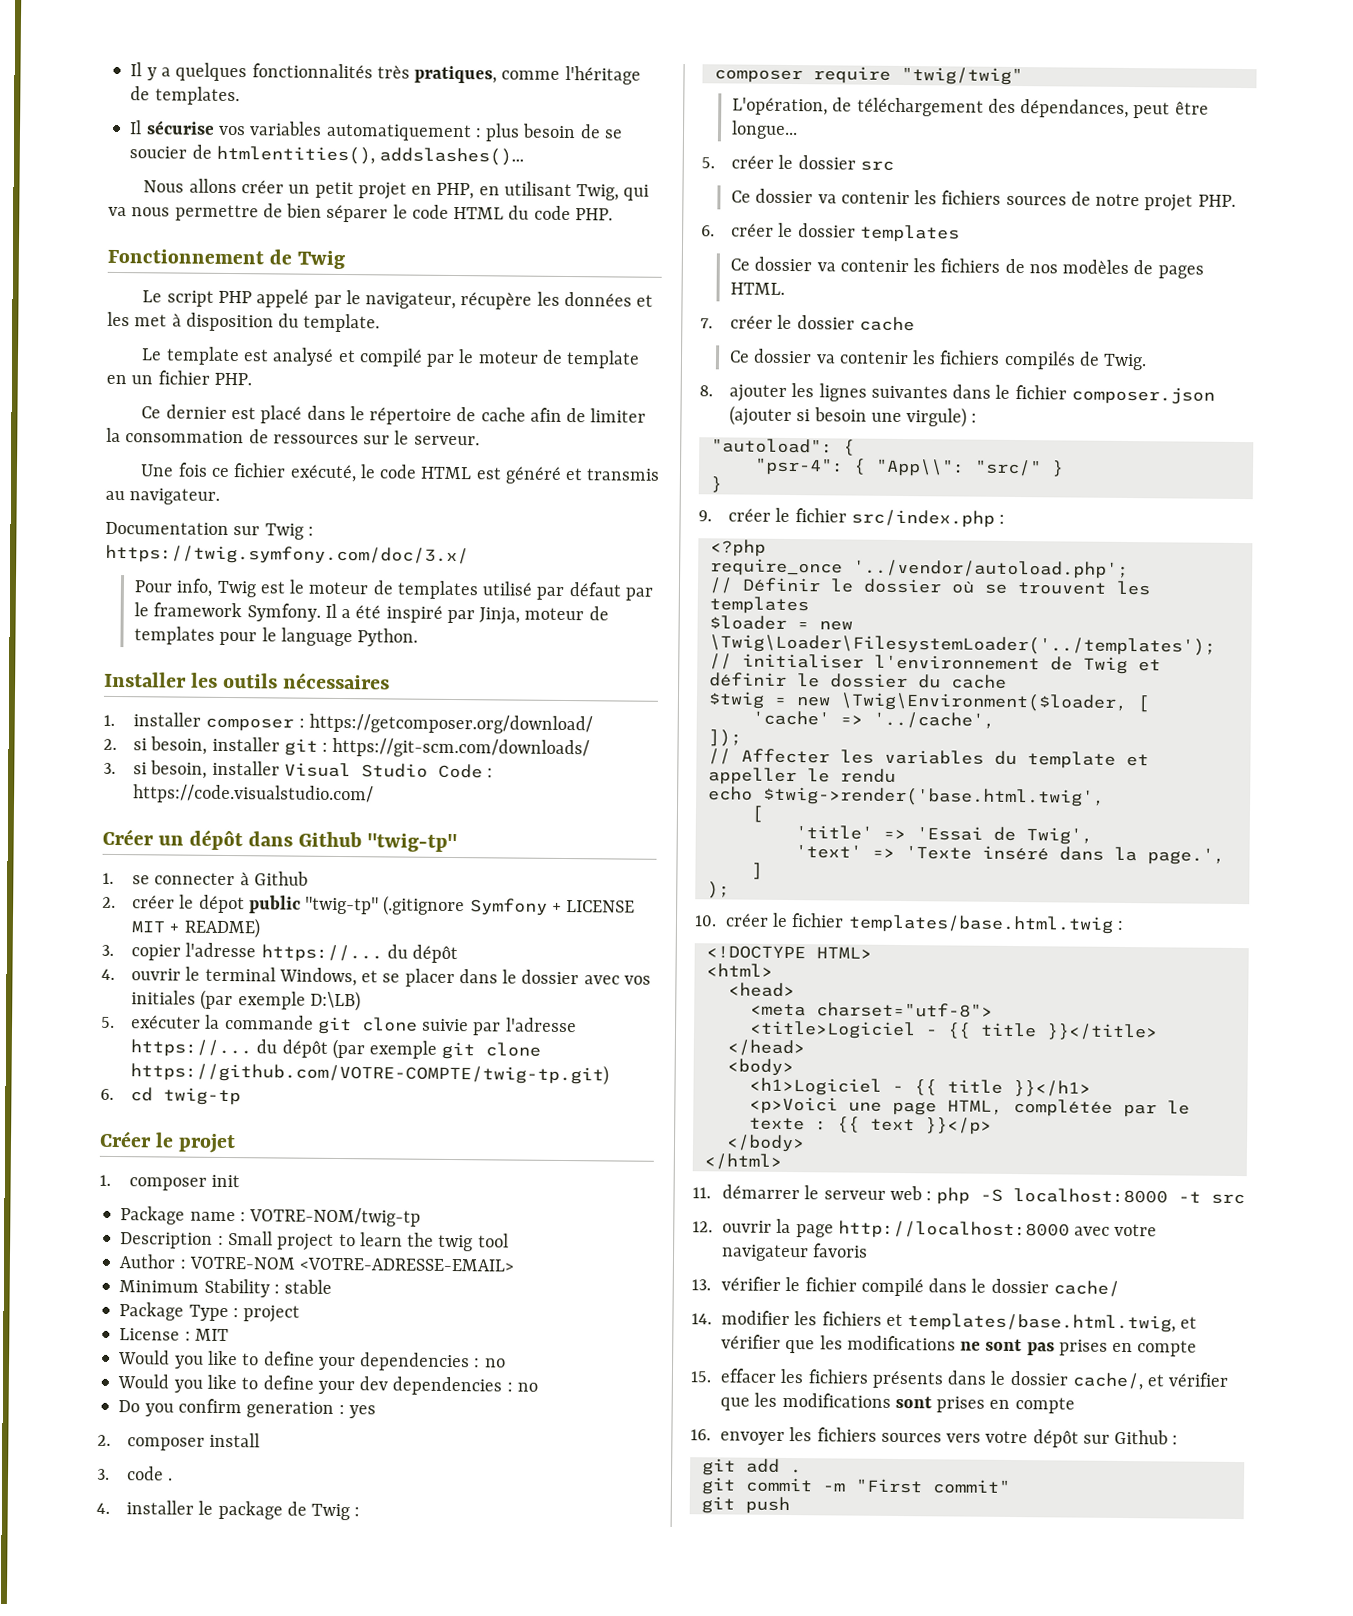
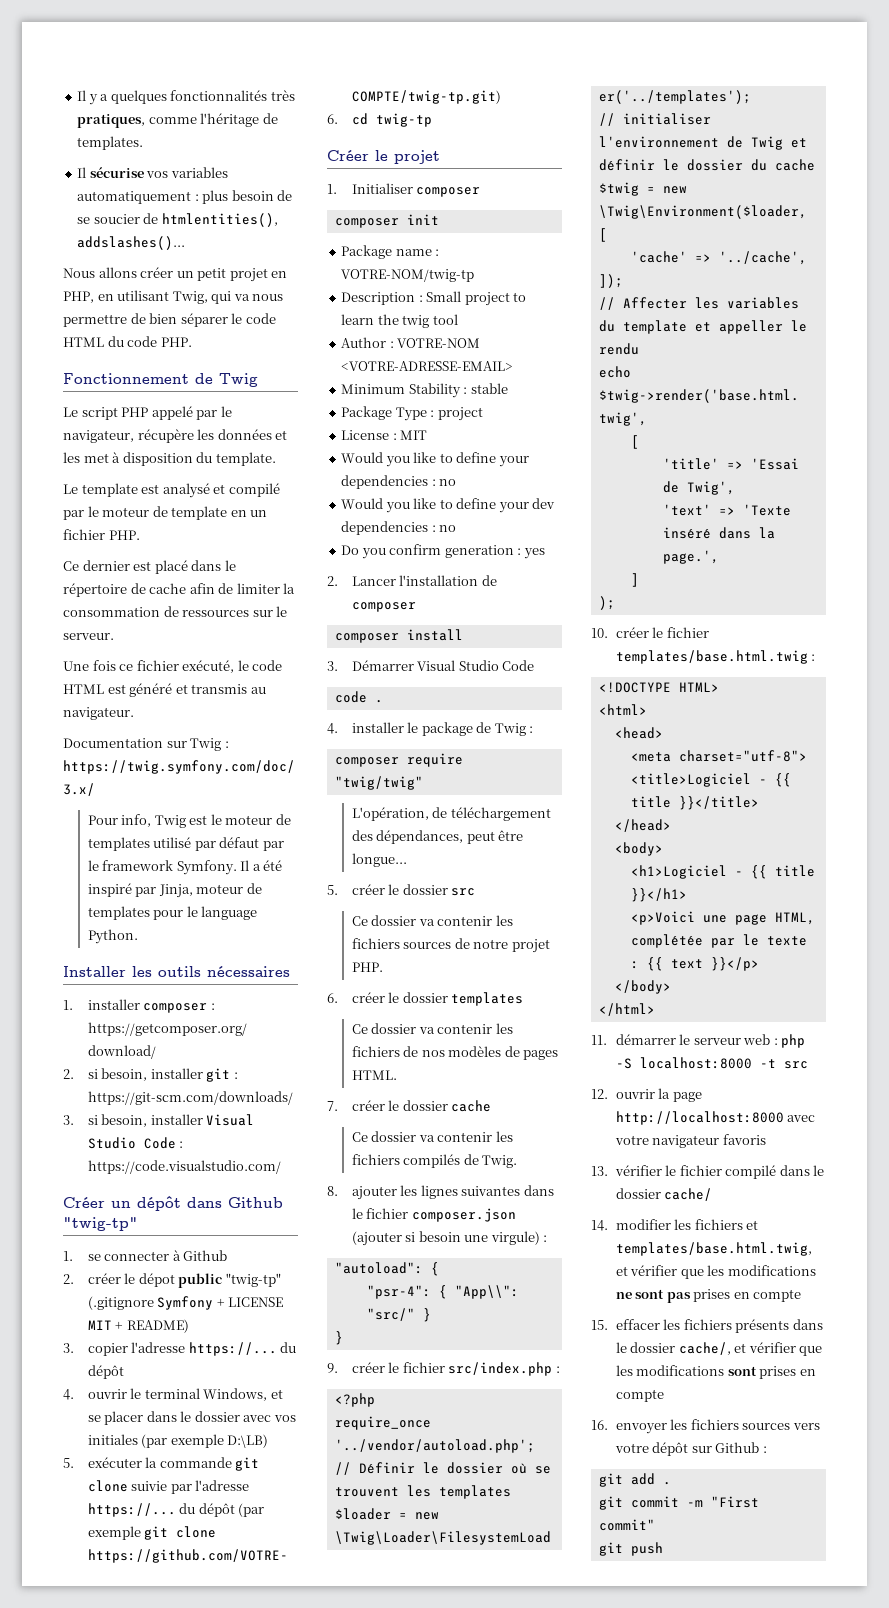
(111, 1180) none -> [351,183,481,197] Initialiser composer //
(111, 1440) none -> [351,575,497,586] [351,602,416,612] Lancer l'installation de composer //
(110, 1474) none -> [351,660,535,671] Démarrer Visual Studio Code //

